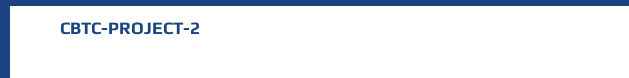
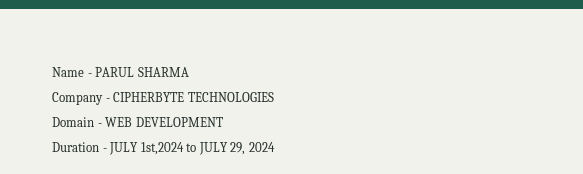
[60,22,200,35] CBTC-PROJECT-2 -> [52,67,189,77] [52,92,274,105] [52,117,223,127] [52,142,275,155] Name - PARUL SHARMA // Company - CIPHERBYTE TECHNOLOGIES // Domain - WEB DEVELOPMENT // Duration - JULY 1st,2024 to JULY 29, 2024

